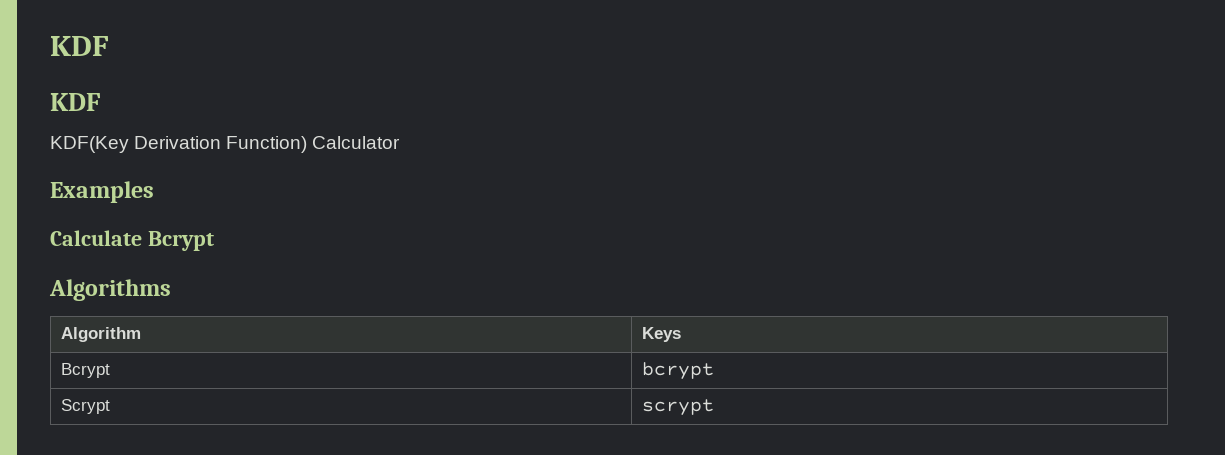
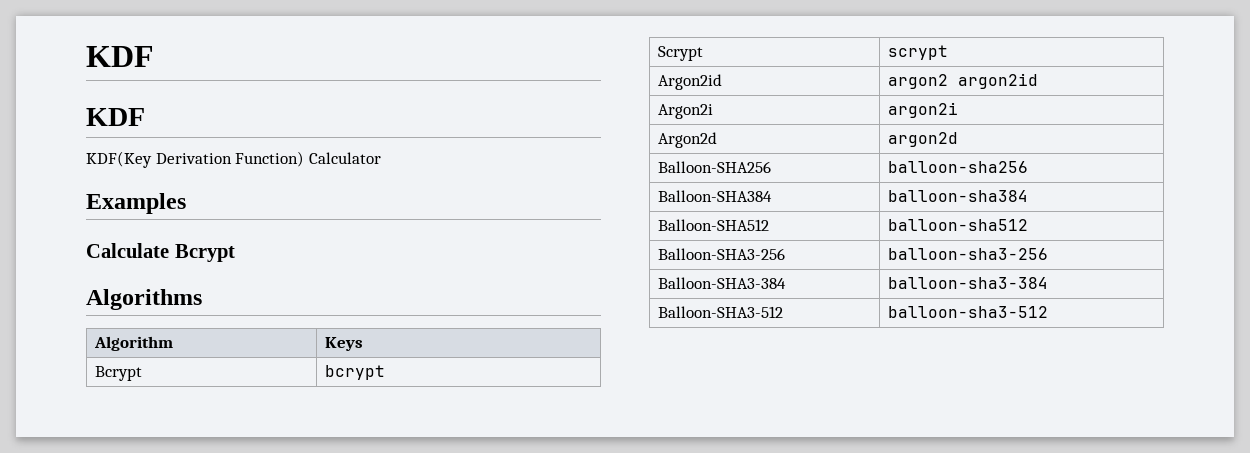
(714, 407) none -> [657,74,722,90] [887,73,1038,89] [657,104,713,119] [887,102,958,118] [657,132,717,148] [887,132,958,147] [657,161,771,173] [887,161,1028,173] [657,190,772,202] [887,190,1028,202] [657,219,769,231] [887,219,1028,231] [657,248,785,260] [887,248,1048,260] [657,277,786,289] [887,277,1048,289] [657,306,783,318] [887,306,1048,318] // Argon2id | argon2 argon2id // Argon2i | argon2i // Argon2d | argon2d // Balloon-SHA256 | balloon-sha256 // Balloon-SHA384 | balloon-sha384 // Balloon-SHA512 | balloon-sha512 // Balloon-SHA3-256 | balloon-sha3-256 // Balloon-SHA3-384 | balloon-sha3-384 // Balloon-SHA3-512 | balloon-sha3-512

